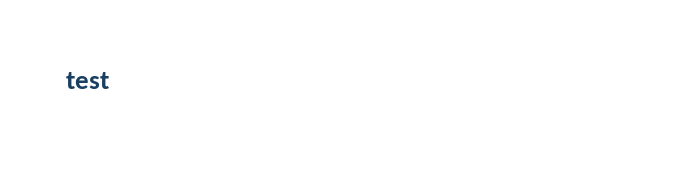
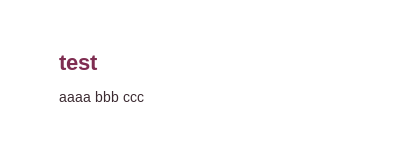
(109, 80) none -> [59,91,144,102] // aaaa bbb ccc

